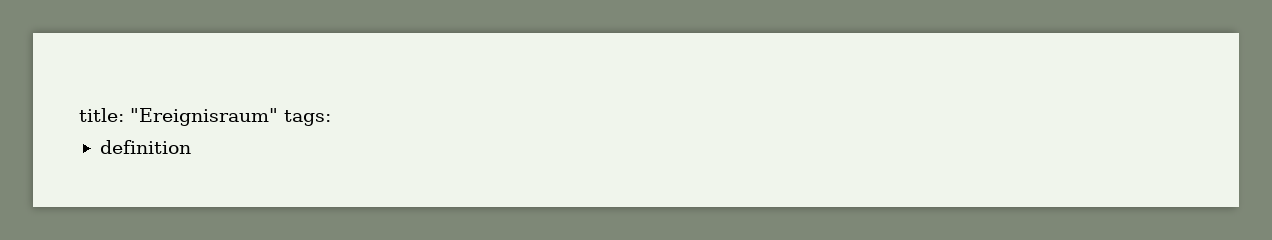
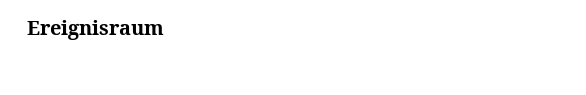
[79,108,331,126] [99,140,191,154] title: "Ereignisraum" tags: // definition -> [27,20,164,40] Ereignisraum

